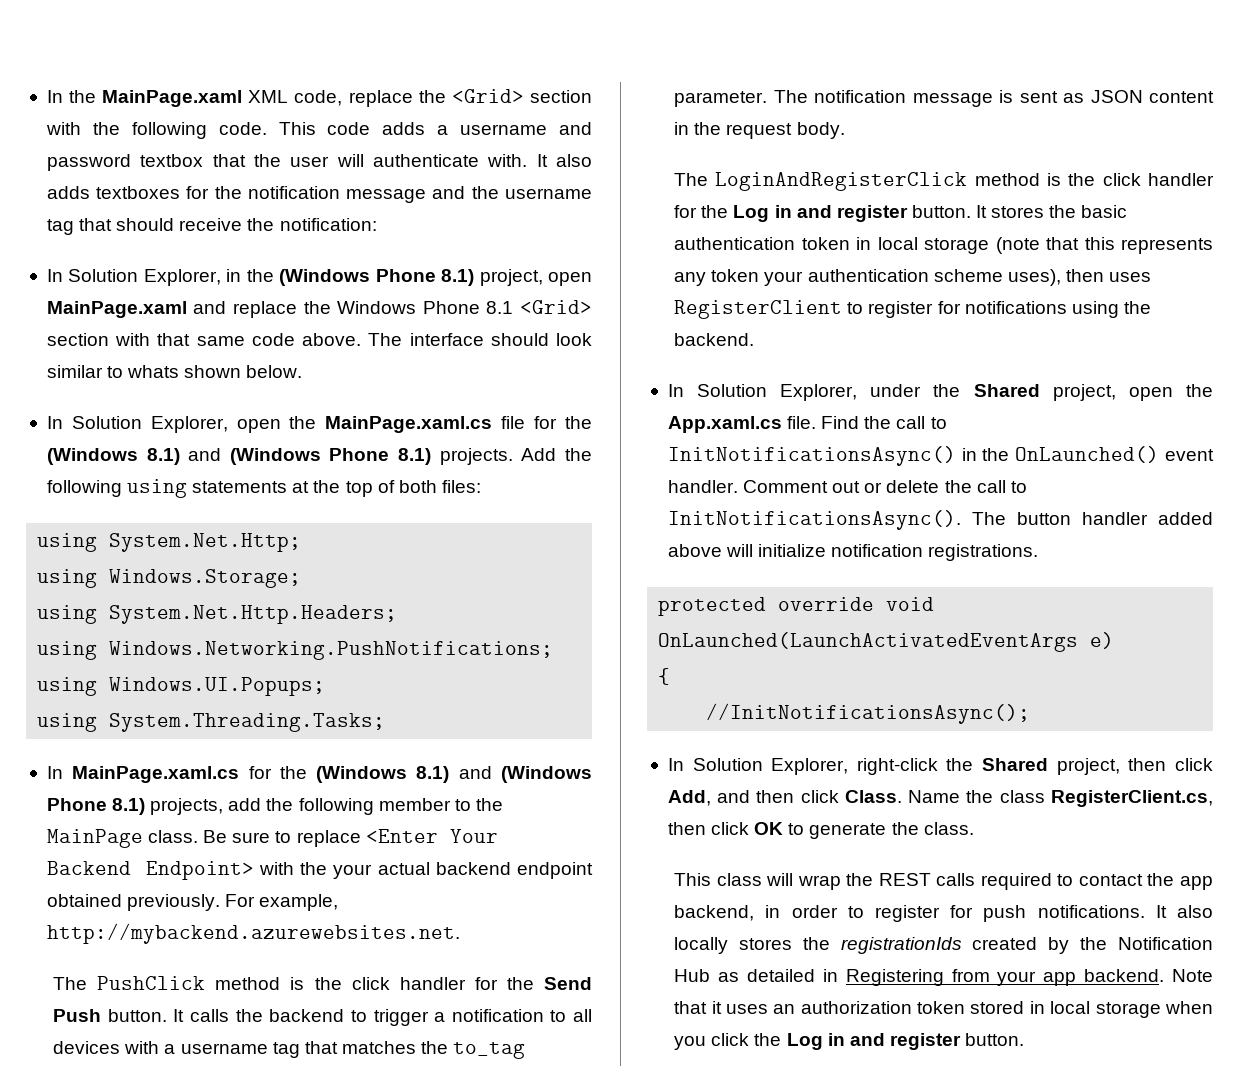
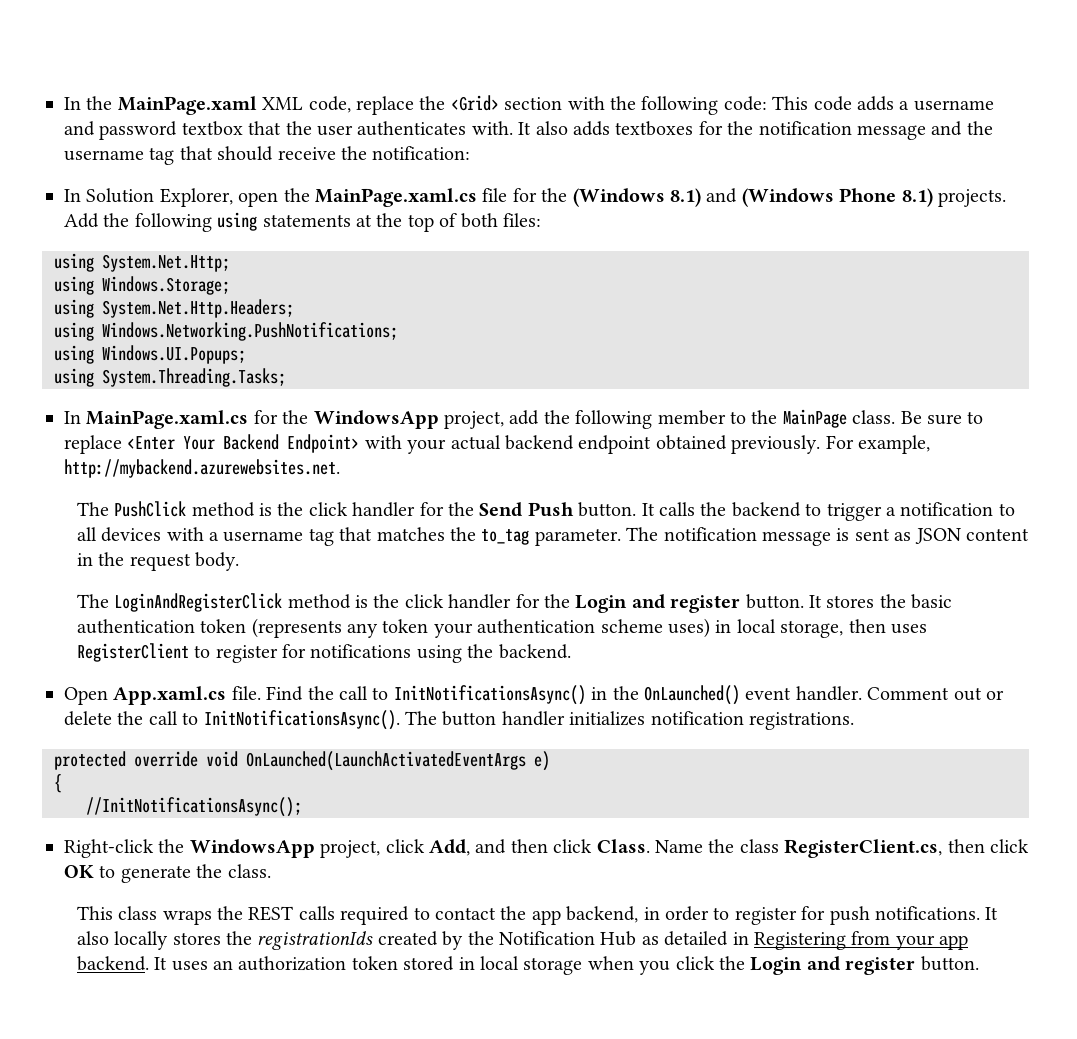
[218,122,267,135] code. -> [723,96,767,111] code:
[336,154,479,167] will authenticate -> [357,121,467,136] authenticates
[46,269,593,286] [46,300,592,318] [46,333,593,346] [46,365,303,378] // In Solution Explorer, in the (Windows Phone 8.1) project, open MainPage.xaml and replace the Windows Phone 8.1 <Grid> section with that same code above. The interface should look similar to whats shown below. -> (471, 153) none
[316,766,593,783] [46,798,224,815] (Windows 8.1) and (Windows Phone 8.1) projects, -> [313,410,504,429] WindowsApp project,
[300,862,328,875] the -> (402, 442) none
[733,205,792,222] Log in -> [575,595,628,613] Login
[856,237,1213,254] in local storage (note that this represents -> [251,618,342,638] (represents
[1007,269,1061,286] uses), -> [668,618,844,638] uses) in local storage,
[667,384,1213,401] In Solution Explorer, under the Shared project, open the -> [64,687,108,705] Open
[1158,512,1213,525] [667,544,827,557] added above will initialize -> [569,711,646,726] initializes
[667,758,1167,775] In Solution Explorer, right-click the Shared project, then -> [64,839,381,858] Right-click the WindowsApp project,
[766,873,841,890] will wrap -> [162,910,212,925] wraps
[1172,969,1213,982] [674,1001,722,1014] Note that it -> [154,957,168,970] It
[786,1033,845,1050] Log in -> [750,957,803,975] Login

